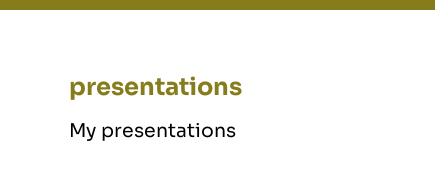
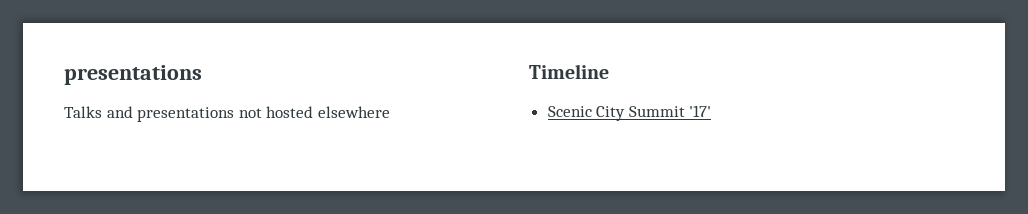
[69,122,237,141] My presentations -> [64,106,390,122] [529,64,609,79] [547,105,712,121] Talks and presentations not hosted elsewhere // Timeline // Scenic City Summit '17'

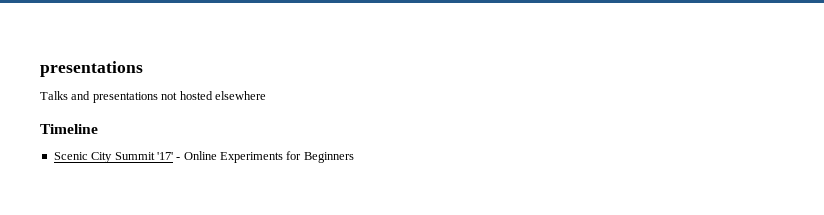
(712, 111) none -> [176,151,354,163] - Online Experiments for Beginners

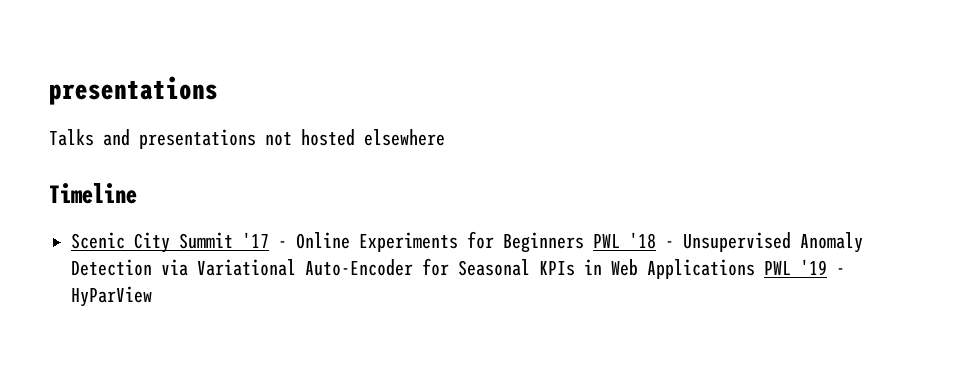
[156,152,173,160] '17' -> [242,232,269,248] '17
(354, 157) none -> [593,232,863,253] [71,258,845,279] [71,286,152,307] PWL '18 - Unsupervised Anomaly Detection via Variational Auto-Encoder for Seasonal KPIs in Web Applications PWL '19 - HyParView

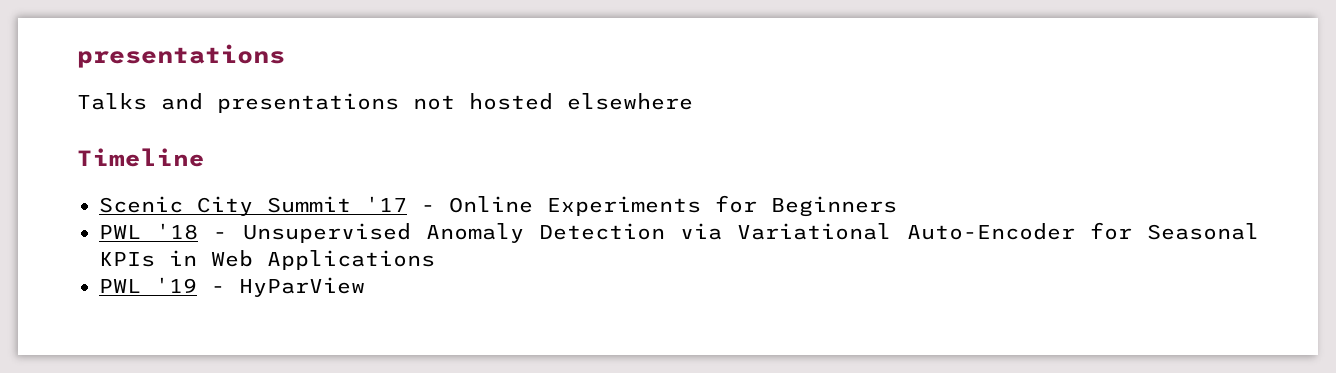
(584, 242) none -> (897, 206) //
(755, 269) none -> (435, 260) //

